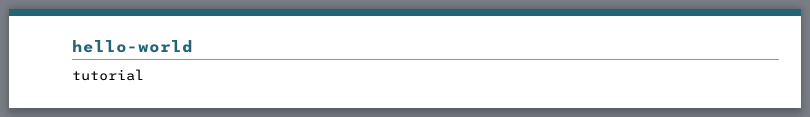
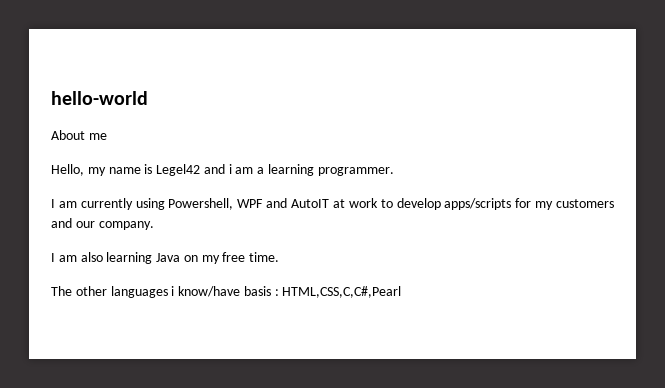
[72,69,144,81] tutorial -> [51,130,107,140] [51,164,394,176] [51,198,614,210] [51,218,154,230] [51,252,280,264] [51,286,402,298] About me // Hello, my name is Legel42 and i am a learning programmer. // I am currently using Powershell, WPF and AutoIT at work to develop apps/scripts for my customers and our company. // I am also learning Java on my free time. // The other languages i know/have basis : HTML,CSS,C,C#,Pearl

